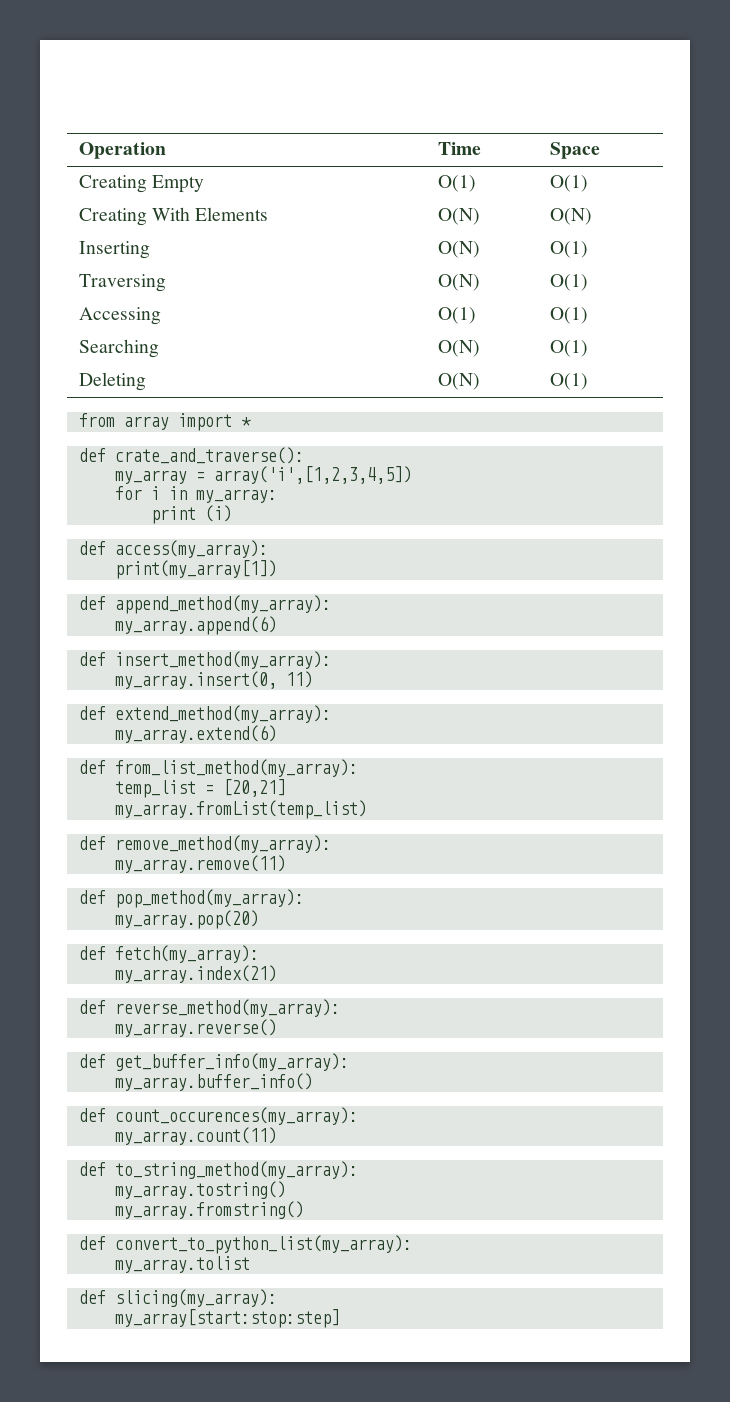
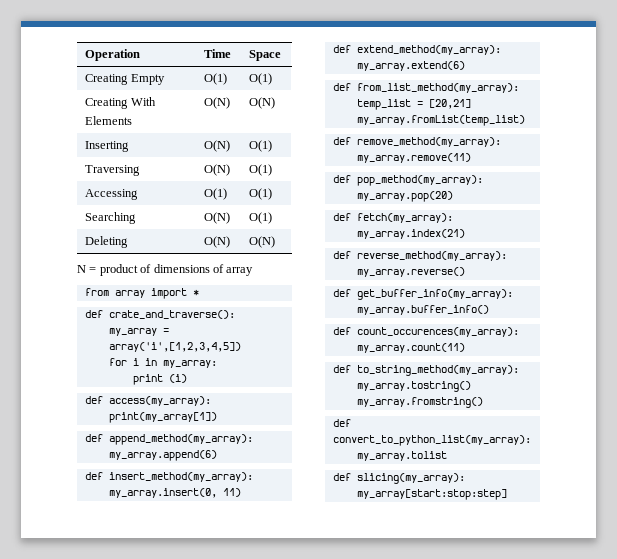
[549,373,588,390] O(1) -> [249,236,276,248] [77,264,254,276] O(N) // N = product of dimensions of array

